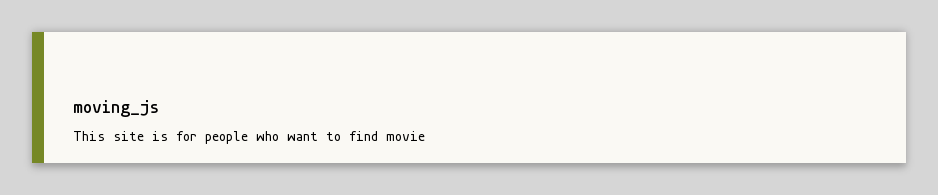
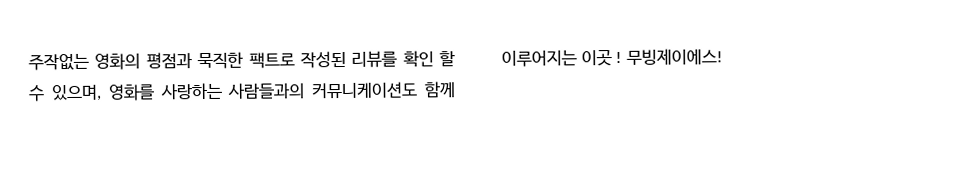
[73,100,159,117] [73,131,425,144] moving_js // This site is for people who want to find movie -> [28,50,455,71] [28,81,455,102] [501,48,723,67] 주작없는 영화의 평점과 묵직한 팩트로 작성된 리뷰를 확인 할 수 있으며, 영화를 사랑하는 사람들과의 커뮤니케이션도 함께 이루어지는 이곳 ! 무빙제이에스!

